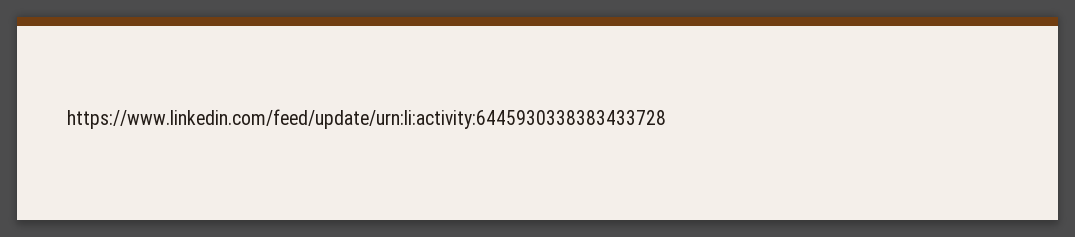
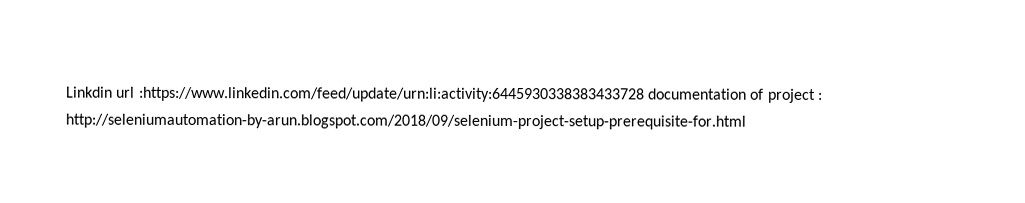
[67,109,666,129] https://www.linkedin.com/feed/update/urn:li:activity:6445930338383433728 -> [66,86,823,103] [65,113,746,130] Linkdin url :https://www.linkedin.com/feed/update/urn:li:activity:6445930338383433728 documentation of project : http://seleniumautomation-by-arun.blogspot.com/2018/09/selenium-project-setup-prerequisite-for.html

